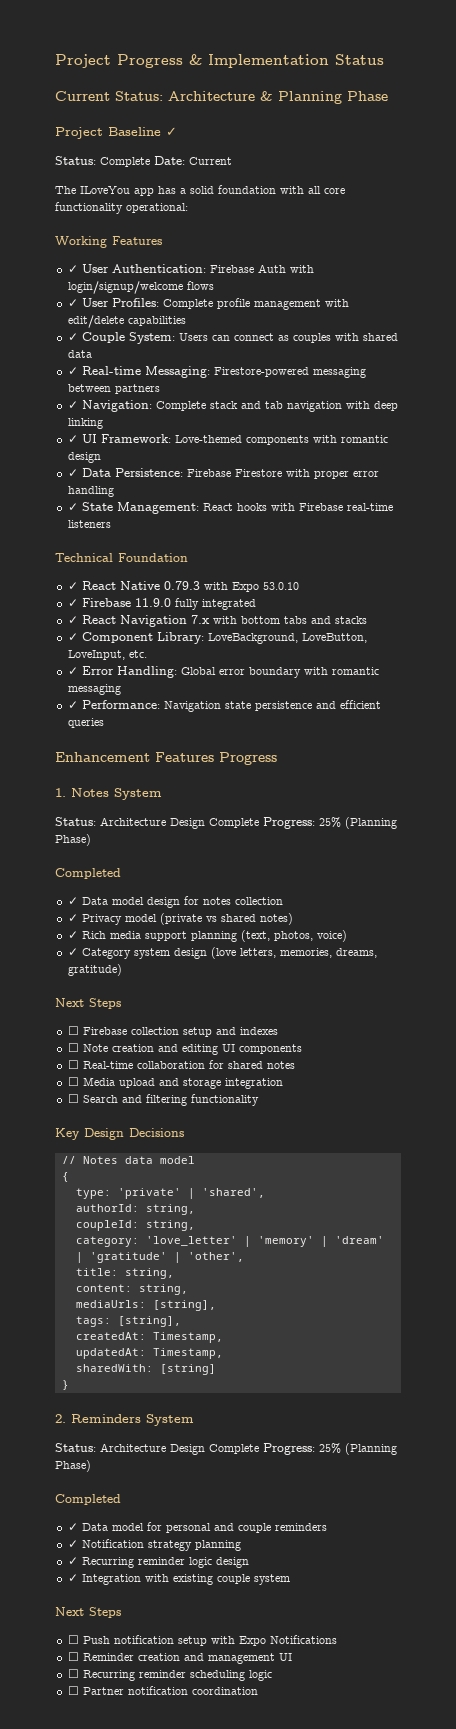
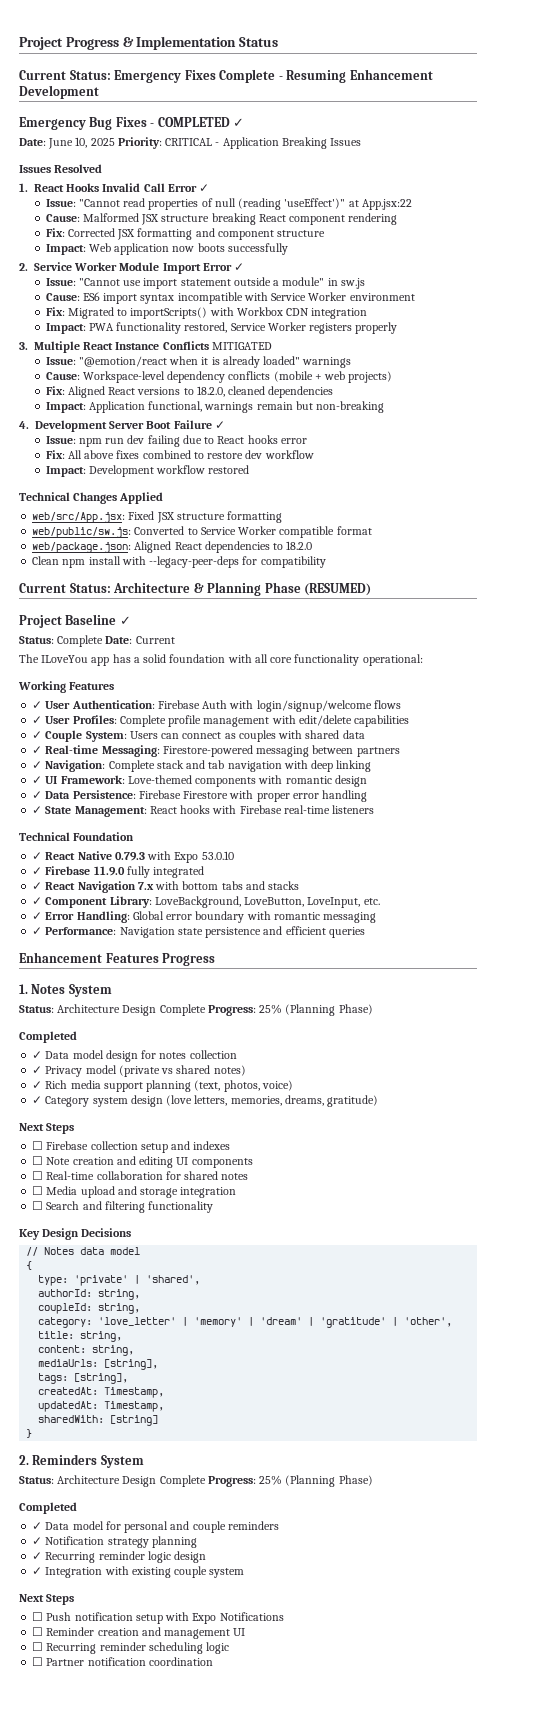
(384, 59) none -> [19,69,433,83] [19,85,99,99] [19,117,244,130] [19,137,362,149] [19,164,103,173] [19,183,210,192] [45,198,412,210] [45,213,398,225] [45,228,326,240] [45,243,288,255] [19,262,245,274] [45,277,365,289] [45,292,415,304] [45,307,368,319] [45,322,398,334] [19,341,272,353] [45,356,352,368] [45,371,393,383] [45,386,334,398] [45,401,385,413] [19,420,225,432] [45,435,307,447] [45,450,314,459] [45,465,250,477] [19,492,164,504] [32,511,283,523] [32,526,372,538] [32,541,313,553] [32,556,326,568] // Current Status: Emergency Fixes Complete - Resuming Enhancement Development // Emergency Bug Fixes - COMPLETED ✓ // Date: June 10, 2025 Priority: CRITICAL - Application Breaking Issues // Issues Resolved // 1. React Hooks Invalid Call Error ✓ // Issue: "Cannot read properties of null (reading 'useEffect')" at App.jsx:22 // Cause: Malformed JSX structure breaking React component rendering // Fix: Corrected JSX formatting and component structure // Impact: Web application now boots successfully // 2. Service Worker Module Import Error ✓ // Issue: "Cannot use import statement outside a module" in sw.js // Cause: ES6 import syntax incompatible with Service Worker environment // Fix: Migrated to importScripts() with Workbox CDN integration // Impact: PWA functionality restored, Service Worker registers properly // 3. Multiple React Instance Conflicts MITIGATED // Issue: "@emotion/react when it is already loaded" warnings // Cause: Workspace-level dependency conflicts (mobile + web projects) // Fix: Aligned React versions to 18.2.0, cleaned dependencies // Impact: Application functional, warnings remain but non-breaking // 4. Development Server Boot Failure ✓ // Issue: npm run dev failing due to React hooks error // Fix: All above fixes combined to restore dev workflow // Impact: Development workflow restored // Technical Changes Applied // web/src/App.jsx: Fixed JSX structure formatting // web/public/sw.js: Converted to Service Worker compatible format // web/package.json: Aligned React dependencies to 18.2.0 // Clean npm install with --legacy-peer-deps for compatibility
(388, 96) none -> [304,583,372,596] (RESUMED)

